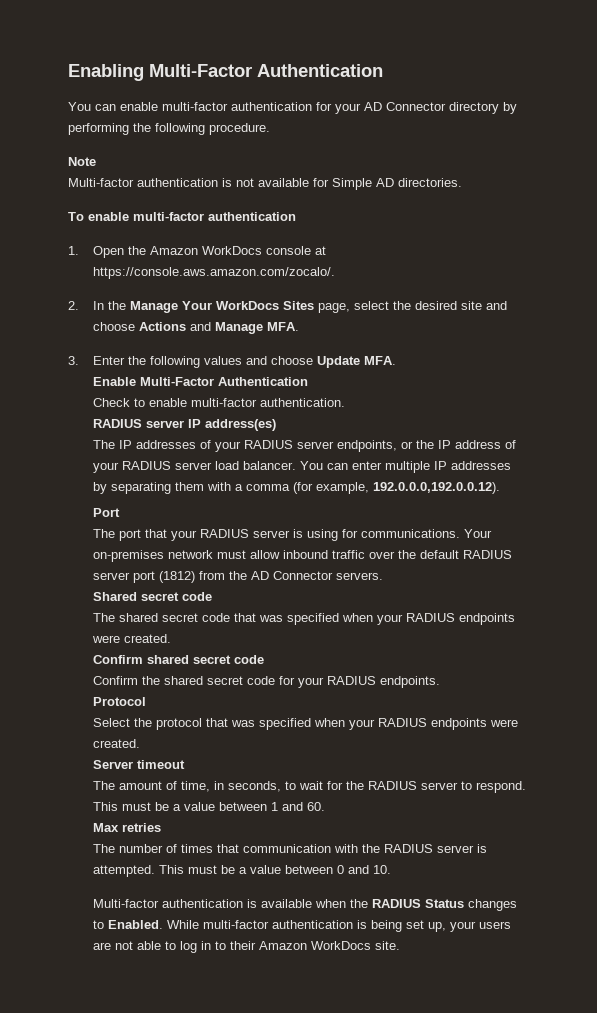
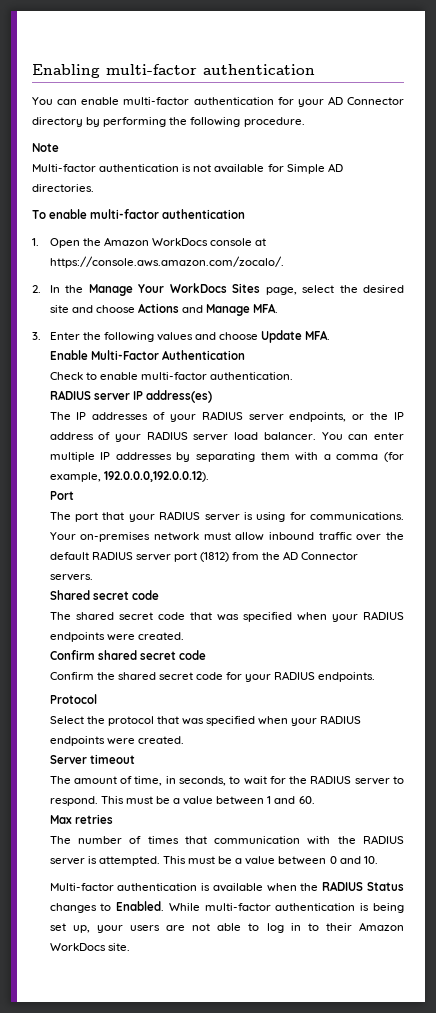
[149,64,383,77] Multi-Factor Authentication -> [106,64,315,75] multi-factor authentication

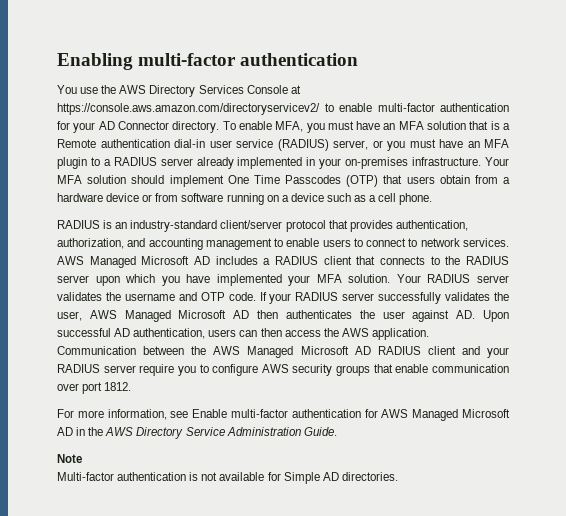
[57,99,78,105] can -> [80,85,301,97] [57,103,334,115] use the AWS Directory Services Console at https://console.aws.amazon.com/directoryservicev2/ to
[32,117,305,127] directory by performing the following procedure. -> [172,121,510,133] [57,139,509,151] [57,157,510,169] [57,175,511,187] [57,193,433,205] [57,220,468,232] [57,238,509,250] [57,256,510,268] [57,274,510,286] [57,292,509,304] [57,310,509,322] [57,328,429,340] [57,346,510,358] [57,364,509,376] [57,382,132,394] [57,409,511,421] [57,427,337,439] directory. To enable MFA, you must have an MFA solution that is a Remote authentication dial-in user service (RADIUS) server, or you must have an MFA plugin to a RADIUS server already implemented in your on-premises infrastructure. Your MFA solution should implement One Time Passcodes (OTP) that users obtain from a hardware device or from software running on a device such as a cell phone. // RADIUS is an industry-standard client/server protocol that provides authentication, authorization, and accounting management to enable users to connect to network services. AWS Managed Microsoft AD includes a RADIUS client that connects to the RADIUS server upon which you have implemented your MFA solution. Your RADIUS server validates the username and OTP code. If your RADIUS server successfully validates the user, AWS Managed Microsoft AD then authenticates the user against AD. Upon successful AD authentication, users can then access the AWS application. Communication between the AWS Managed Microsoft AD RADIUS client and your RADIUS server require you to configure AWS security groups that enable communication over port 1812. // For more information, see Enable multi-factor authentication for AWS Managed Microsoft AD in the AWS Directory Service Administration Guide.
[32,209,246,219] [32,237,267,248] [49,256,284,268] [32,283,404,296] [49,303,279,316] [32,330,331,343] [49,350,245,360] [49,372,294,380] [49,390,212,403] [49,411,404,422] [49,431,405,442] [49,452,404,462] [49,471,209,482] [49,491,74,500] [49,511,404,522] [49,532,404,542] [49,551,359,562] [49,574,93,581] [49,590,159,600] [49,611,404,622] [49,632,184,642] [49,650,206,660] [49,671,376,682] [49,694,97,704] [49,715,362,726] [49,736,184,746] [49,754,135,764] [49,775,404,786] [49,796,315,806] [49,814,113,824] [49,835,404,845] [49,856,378,866] [49,881,404,892] [49,901,404,913] [49,922,405,933] [49,943,130,951] // To enable multi-factor authentication // 1. Open the Amazon WorkDocs console at https://console.aws.amazon.com/zocalo/. // 2. In the Manage Your WorkDocs Sites page, select the desired site and choose Actions and Manage MFA. // 3. Enter the following values and choose Update MFA. // Enable Multi-Factor Authentication // Check to enable multi-factor authentication. // RADIUS server IP address(es) // The IP addresses of your RADIUS server endpoints, or the IP address of your RADIUS server load balancer. You can enter multiple IP addresses by separating them with a comma (for example, 192.0.0.0,192.0.0.12). // Port // The port that your RADIUS server is using for communications. Your on-premises network must allow inbound traffic over the default RADIUS server port (1812) from the AD Connector servers. // Shared secret code // The shared secret code that was specified when your RADIUS endpoints were created. // Confirm shared secret code // Confirm the shared secret code for your RADIUS endpoints. // Protocol // Select the protocol that was specified when your RADIUS endpoints were created. // Server timeout // The amount of time, in seconds, to wait for the RADIUS server to respond. This must be a value between 1 and 60. // Max retries // The number of times that communication with the RADIUS server is attempted. This must be a value between 0 and 10. // Multi-factor authentication is available when the RADIUS Status changes to Enabled. While multi-factor authentication is being set up, your users are not able to log in to their Amazon WorkDocs site. -> (398, 476) none

